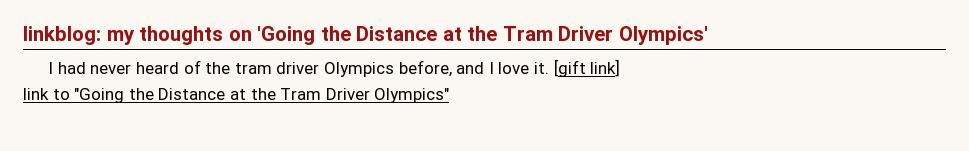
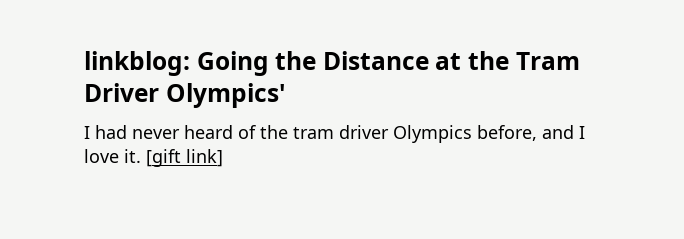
[106,26,316,45] my thoughts on 'Going -> [196,51,269,76] Going
[23,88,450,103] // link to "Going the Distance at the Tram Driver Olympics" -> (223, 158) none

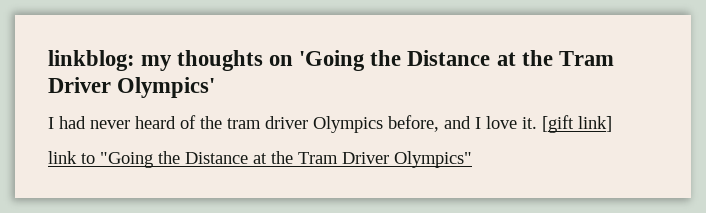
[196,51,269,76] Going -> [141,50,366,71] my thoughts on 'Going
(223, 158) none -> [48,151,472,168] // link to "Going the Distance at the Tram Driver Olympics"

